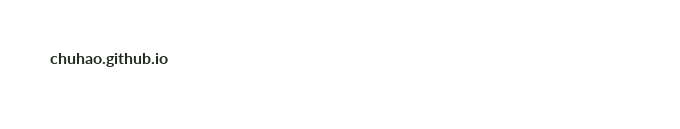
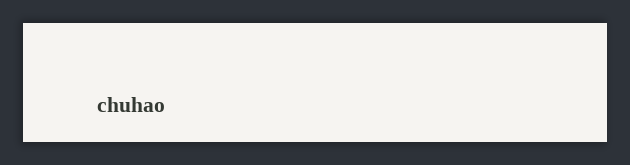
[50,53,168,67] chuhao.github.io -> [97,97,165,112] chuhao

